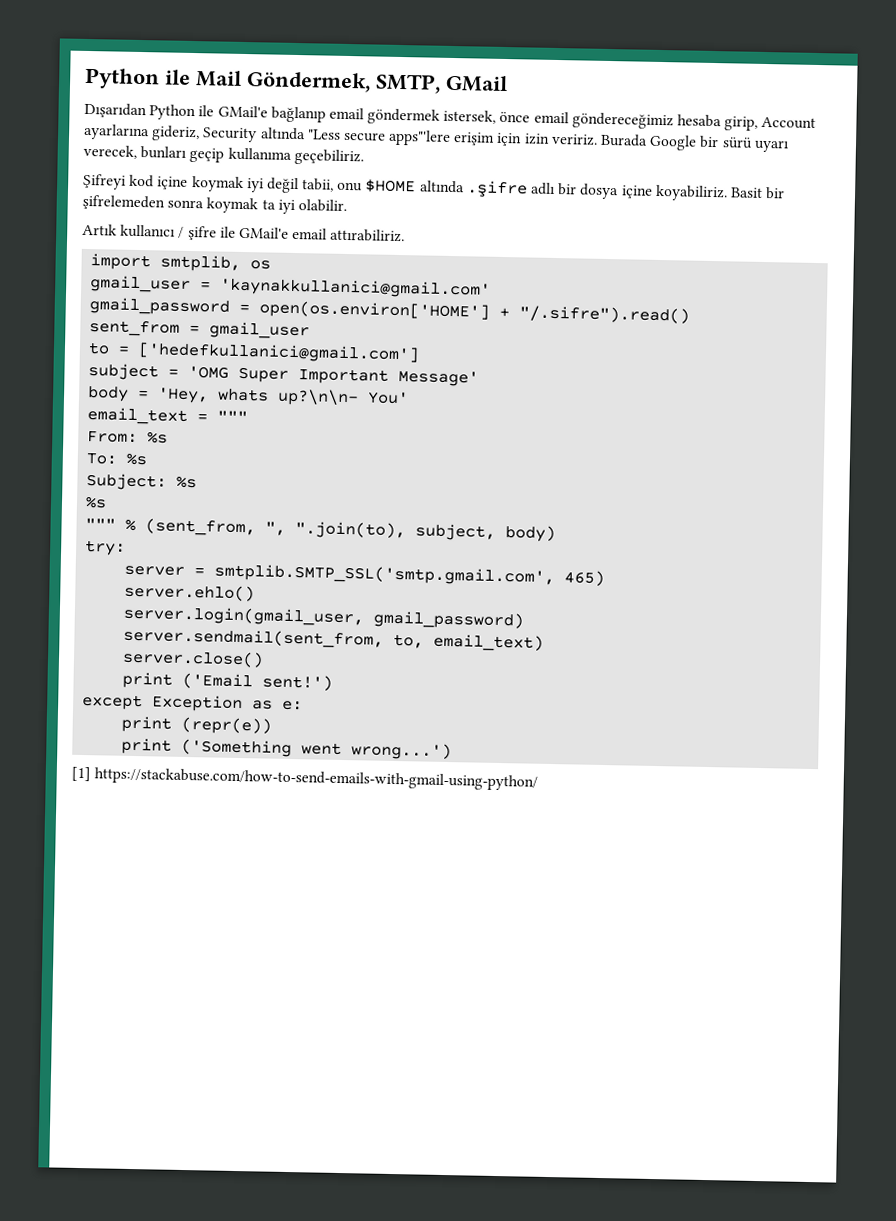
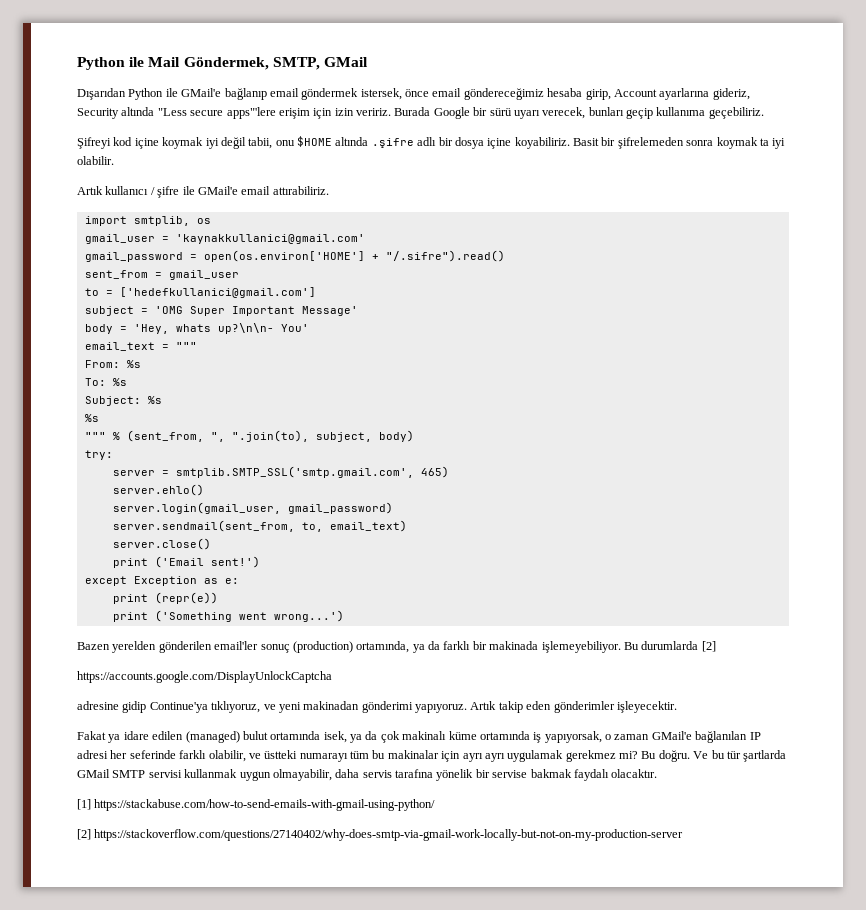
(453, 751) none -> [77,641,716,653] [77,671,332,683] [77,701,677,713] [77,731,761,743] [77,750,787,762] [77,769,658,781] // Bazen yerelden gönderilen email'ler sonuç (production) ortamında, ya da farklı bir makinada işlemeyebiliyor. Bu durumlarda [2] // https://accounts.google.com/DisplayUnlockCaptcha // adresine gidip Continue'ya tıklıyoruz, ve yeni makinadan gönderimi yapıyoruz. Artık takip eden gönderimler işleyecektir. // Fakat ya idare edilen (managed) bulut ortamında isek, ya da çok makinalı küme ortamında iş yapıyorsak, o zaman GMail'e bağlanılan IP adresi her seferinde farklı olabilir, ve üstteki numarayı tüm bu makinalar için ayrı ayrı uygulamak gerekmez mi? Bu doğru. Ve bu tür şartlarda GMail SMTP servisi kullanmak uygun olmayabilir, daha servis tarafına yönelik bir servise bakmak faydalı olacaktır.
(539, 779) none -> [77,829,684,841] // [2] https://stackoverflow.com/questions/27140402/why-does-smtp-via-gmail-work-locally-but-not-on-my-production-server

